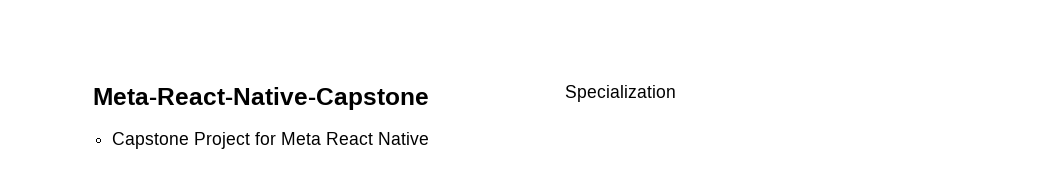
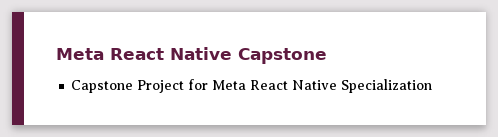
[93,87,429,110] Meta-React-Native-Capstone -> [56,47,327,64] Meta React Native Capstone

